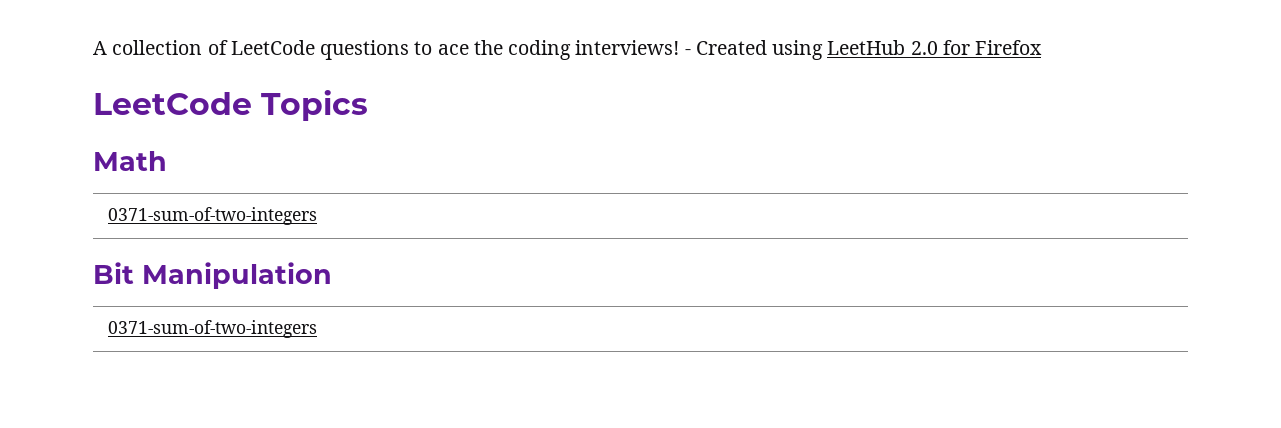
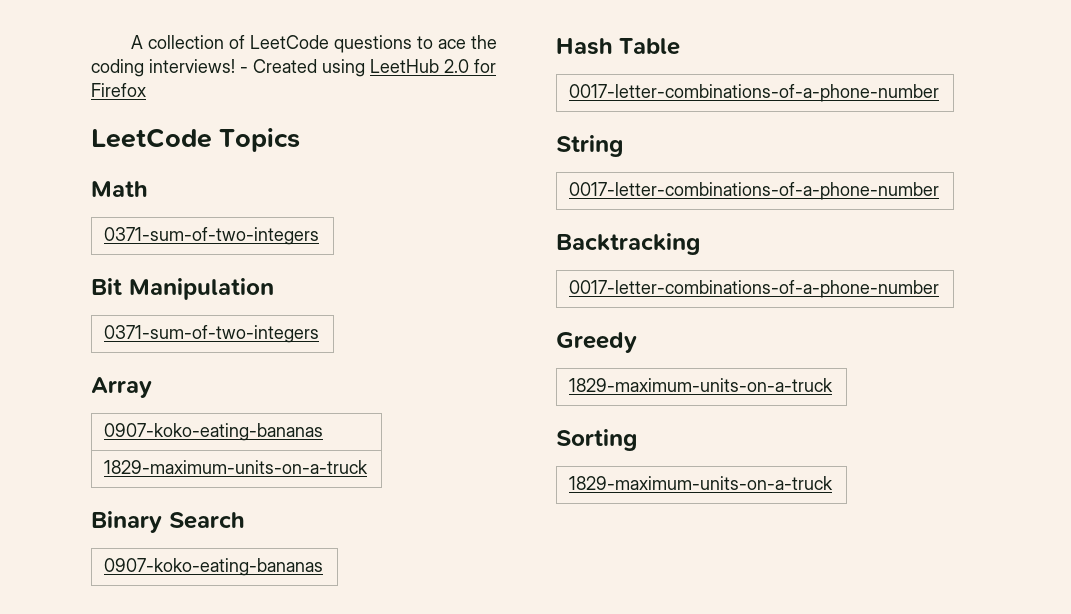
(318, 329) none -> [91,377,152,398] [104,423,324,441] [104,460,369,474] [91,511,244,533] [104,558,324,576] [556,38,680,55] [569,84,940,102] [556,135,623,157] [569,182,940,200] [556,233,700,255] [569,280,940,298] [556,332,637,353] [569,378,834,392] [556,429,637,451] [569,476,834,490] // Array // 0907-koko-eating-bananas // 1829-maximum-units-on-a-truck // Binary Search // 0907-koko-eating-bananas // Hash Table // 0017-letter-combinations-of-a-phone-number // String // 0017-letter-combinations-of-a-phone-number // Backtracking // 0017-letter-combinations-of-a-phone-number // Greedy // 1829-maximum-units-on-a-truck // Sorting // 1829-maximum-units-on-a-truck

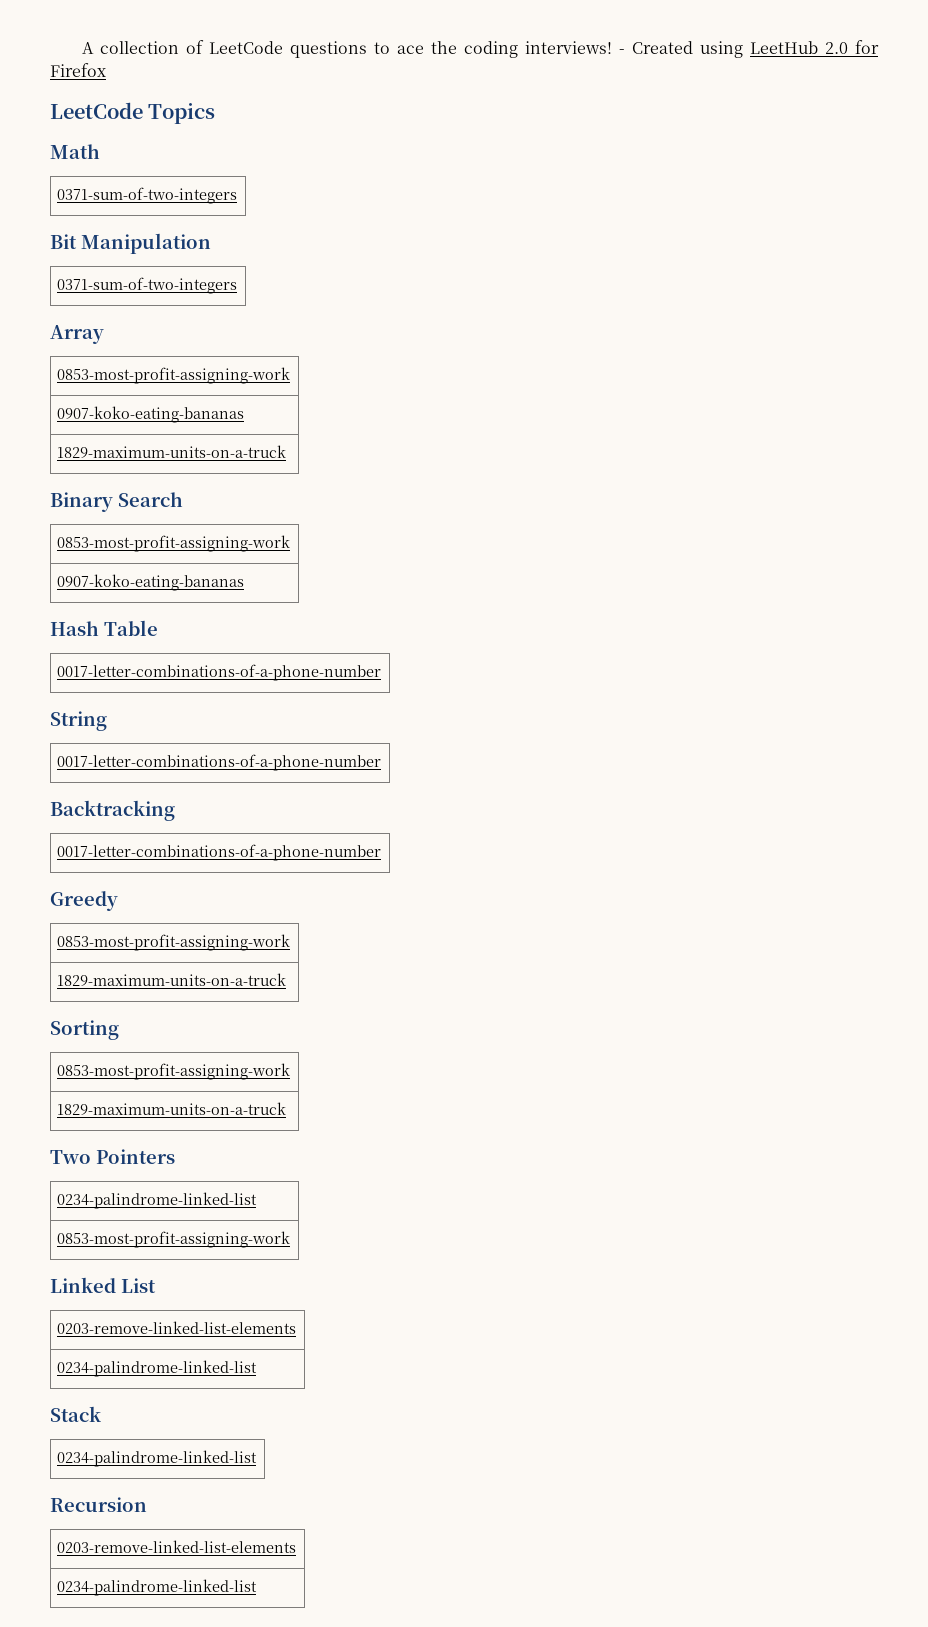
(152, 387) none -> [57,367,291,384] // 0853-most-profit-assigning-work
(244, 520) none -> [57,535,291,552] // 0853-most-profit-assigning-work
(637, 342) none -> [57,934,291,951] // 0853-most-profit-assigning-work
[569,476,834,490] // 1829-maximum-units-on-a-truck -> [57,1063,291,1080] [57,1102,287,1115] [50,1149,175,1164] [57,1192,258,1209] [57,1231,291,1248] [50,1277,156,1293] [57,1321,297,1334] [57,1360,258,1377] [50,1406,101,1422] [57,1450,258,1467] [50,1497,147,1512] [57,1540,297,1553] [57,1579,258,1596] // 0853-most-profit-assigning-work // 1829-maximum-units-on-a-truck // Two Pointers // 0234-palindrome-linked-list // 0853-most-profit-assigning-work // Linked List // 0203-remove-linked-list-elements // 0234-palindrome-linked-list // Stack // 0234-palindrome-linked-list // Recursion // 0203-remove-linked-list-elements // 0234-palindrome-linked-list

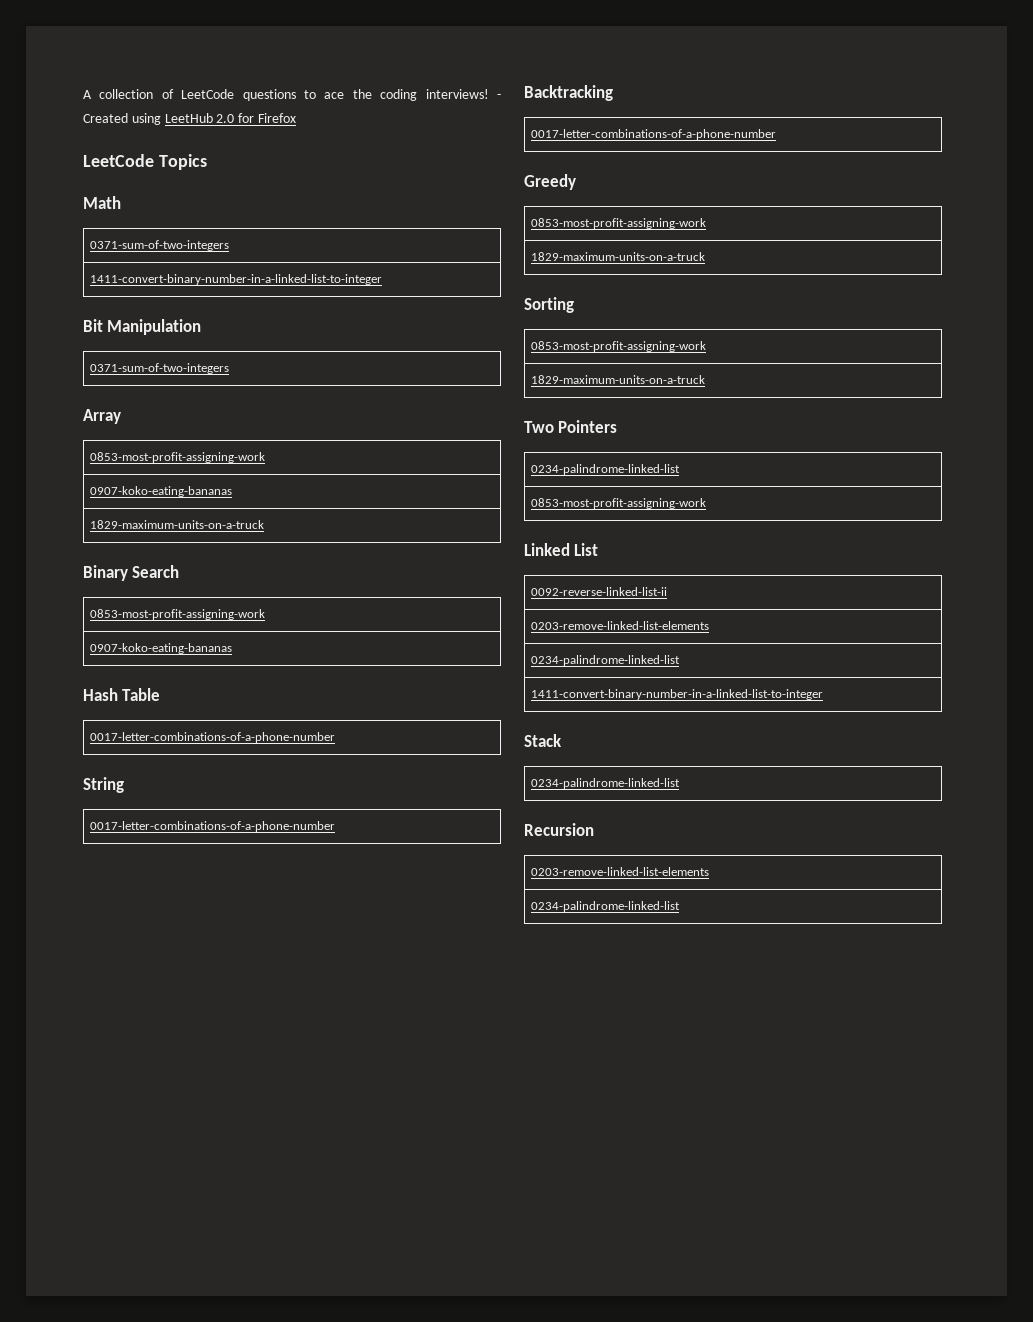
(238, 195) none -> [89,274,382,285] // 1411-convert-binary-number-in-a-linked-list-to-integer
[57,1321,297,1334] [57,1360,258,1377] // 0203-remove-linked-list-elements // 0234-palindrome-linked-list -> [530,587,667,596] [530,621,709,630] [530,655,680,666] [530,689,823,700] // 0092-reverse-linked-list-ii // 0203-remove-linked-list-elements // 0234-palindrome-linked-list // 1411-convert-binary-number-in-a-linked-list-to-integer

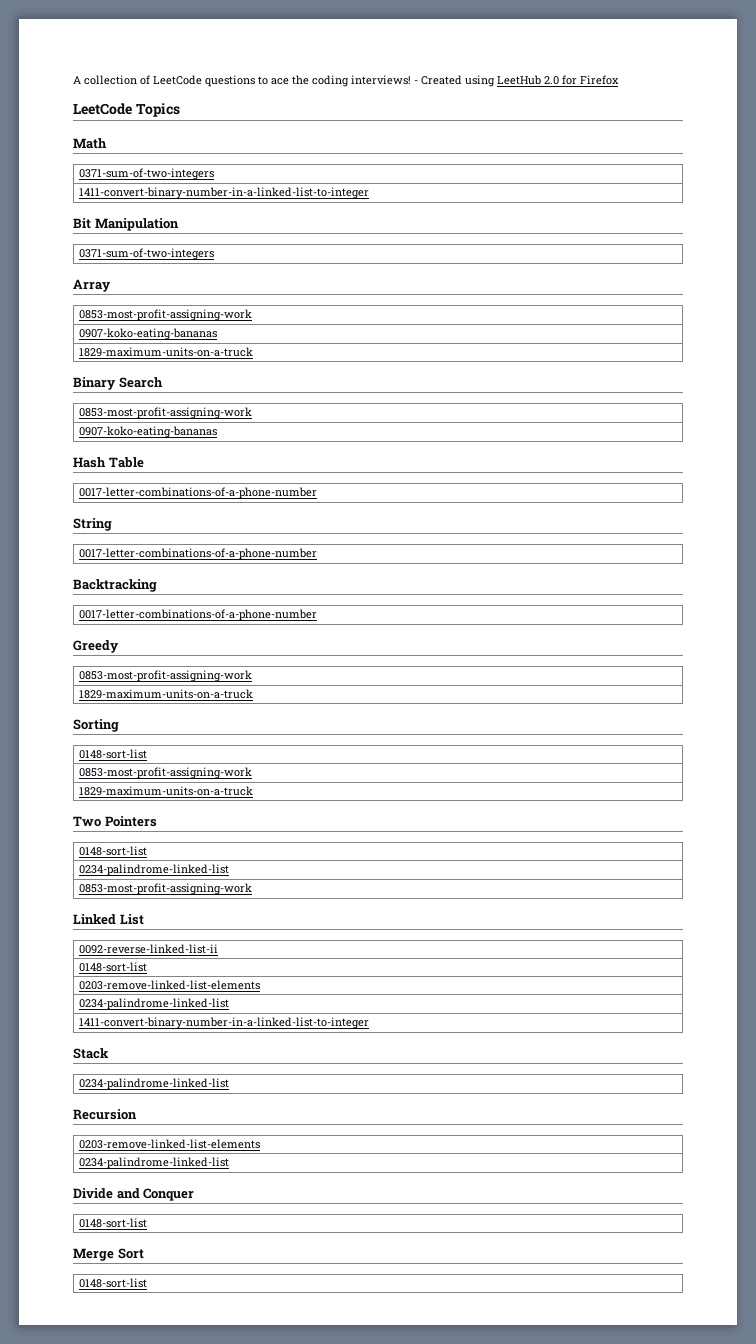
(574, 305) none -> [78,749,147,759] // 0148-sort-list
(618, 426) none -> [78,846,147,856] // 0148-sort-list
(667, 591) none -> [78,962,147,972] // 0148-sort-list
(680, 906) none -> [73,1188,195,1201] [78,1218,147,1228] [73,1248,144,1261] [78,1278,147,1288] // Divide and Conquer // 0148-sort-list // Merge Sort // 0148-sort-list

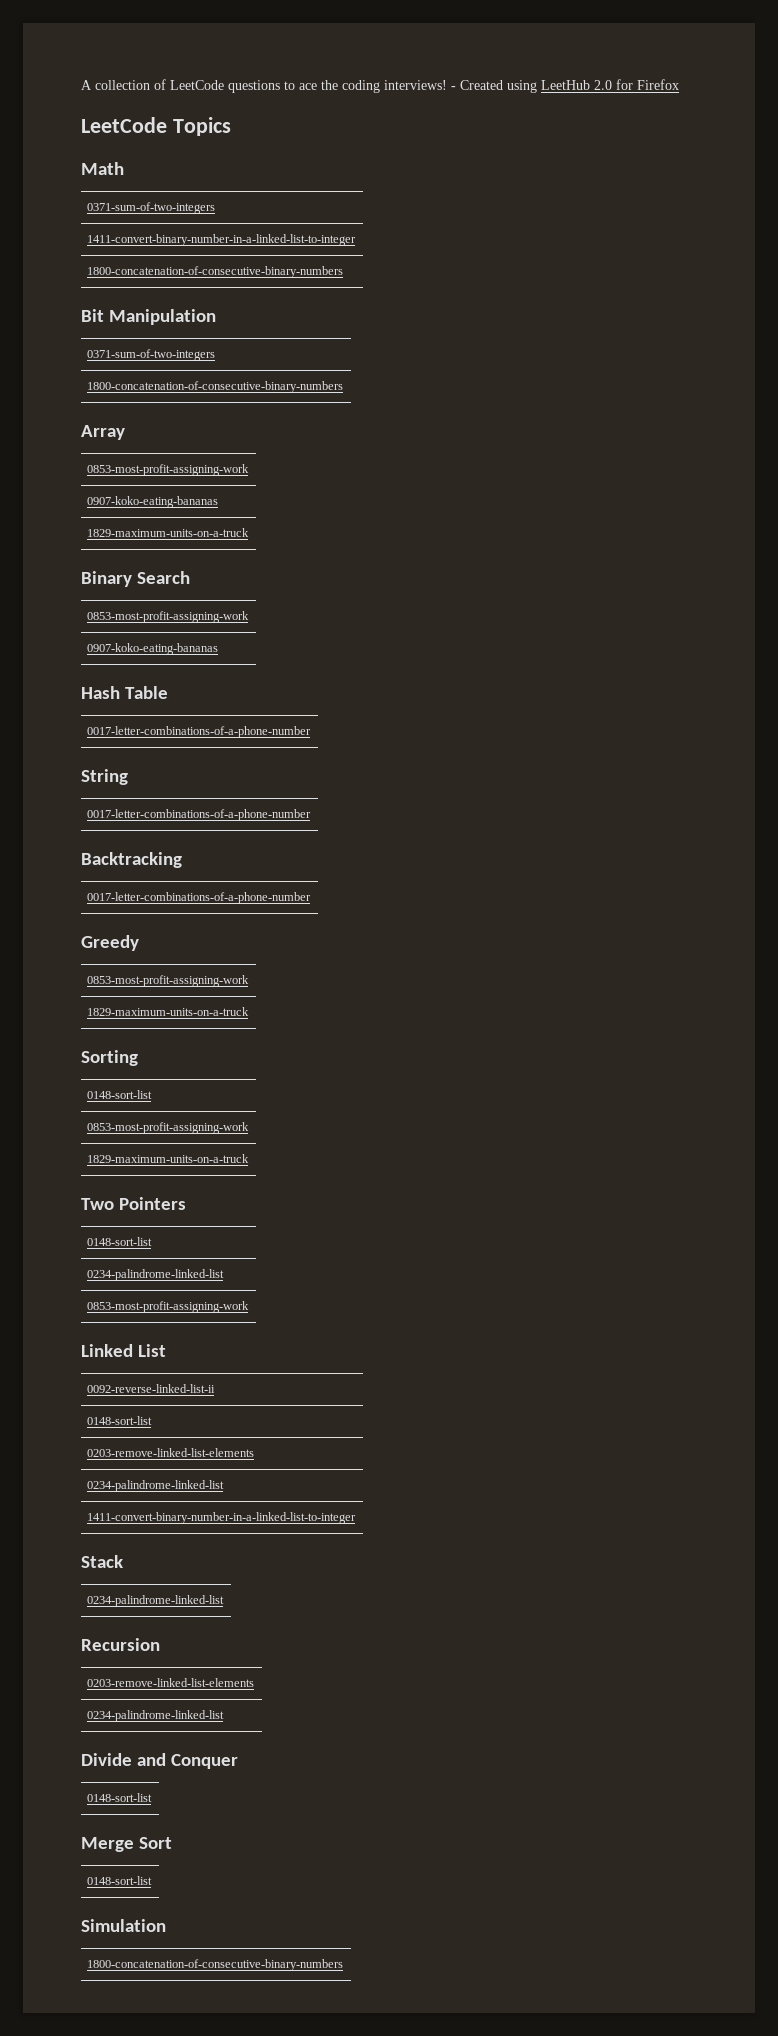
(369, 193) none -> [87,266,344,278] // 1800-concatenation-of-consecutive-binary-numbers
(214, 254) none -> [87,381,344,393] // 1800-concatenation-of-consecutive-binary-numbers
(147, 1283) none -> [81,1919,166,1932] [87,1959,344,1971] // Simulation // 1800-concatenation-of-consecutive-binary-numbers

